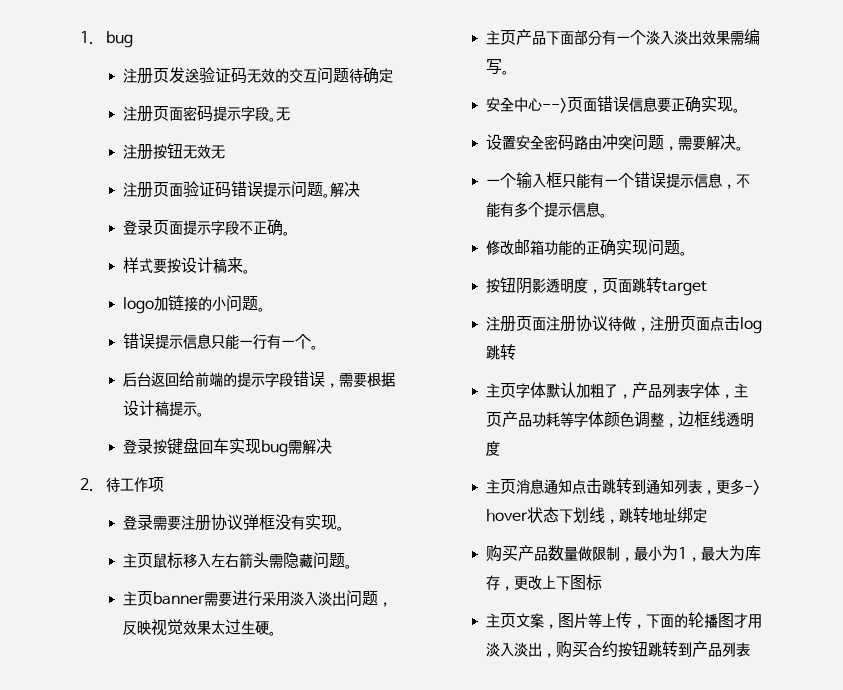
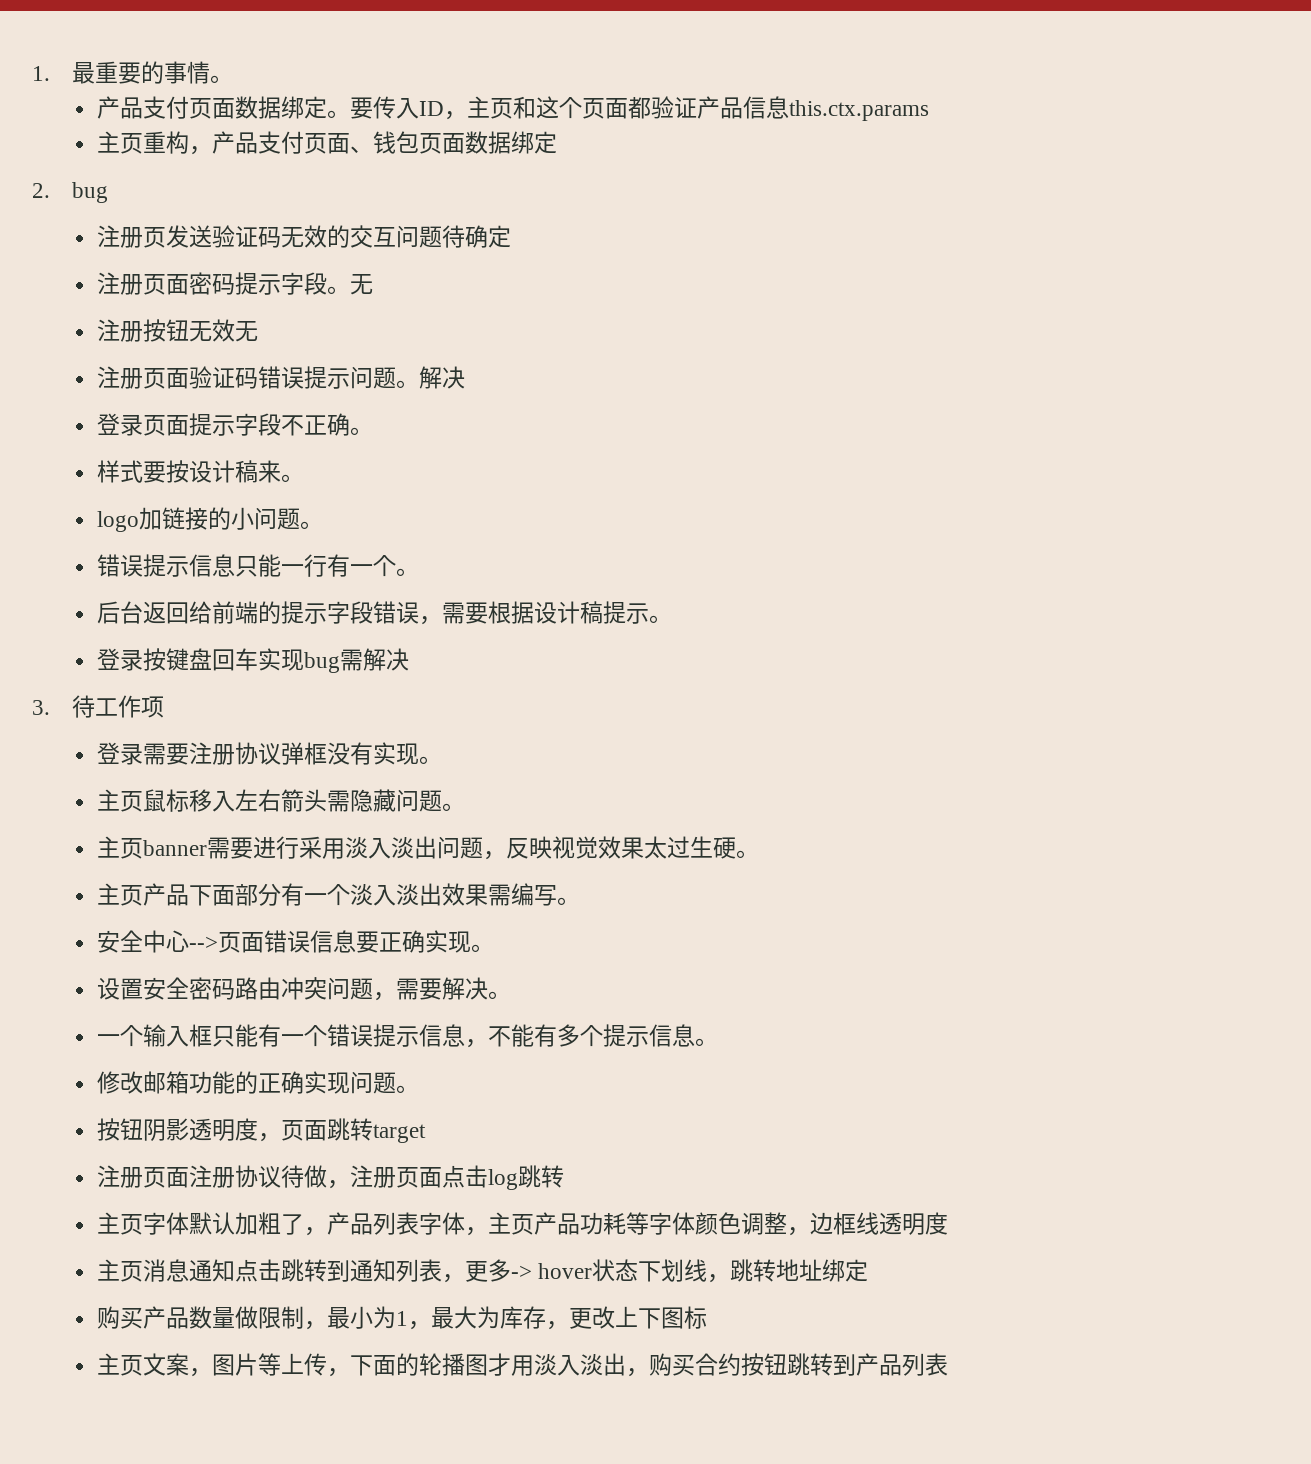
(94, 37) none -> [71,61,233,84] [97,96,930,121] [97,131,558,155] [32,183,50,198] 最重要的事情。 // 产品支付页面数据绑定。要传入ID，主页和这个页面都验证产品信息this.ctx.params // 主页重构，产品支付页面、钱包页面数据绑定 // 2.
[80,478,94,491] 2. -> [32,700,50,715] 3.

